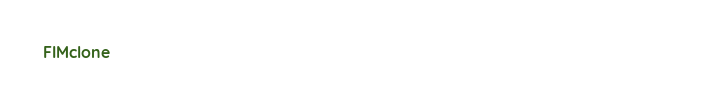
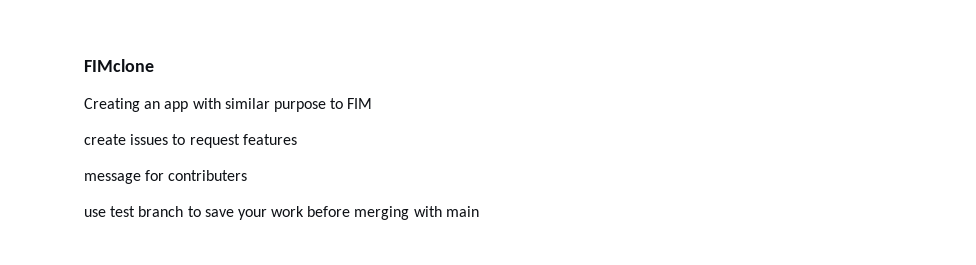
(110, 52) none -> [84,98,373,112] [84,134,297,148] [84,170,248,184] [84,206,479,220] // Creating an app with similar purpose to FIM // create issues to request features // message for contributers // use test branch to save your work before merging with main

